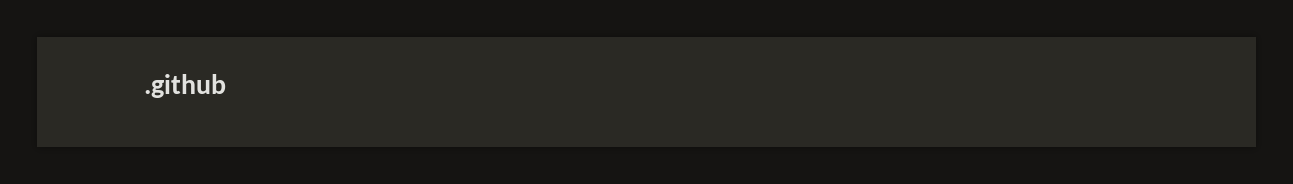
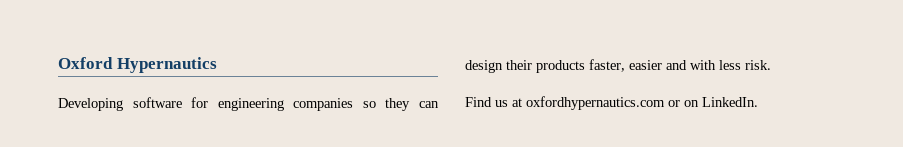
[144,74,226,98] .github -> [58,57,217,73] [58,97,439,111] [465,59,771,73] [465,96,758,110] Oxford Hypernautics // Developing software for engineering companies so they can design their products faster, easier and with less risk. // Find us at oxfordhypernautics.com or on LinkedIn.

